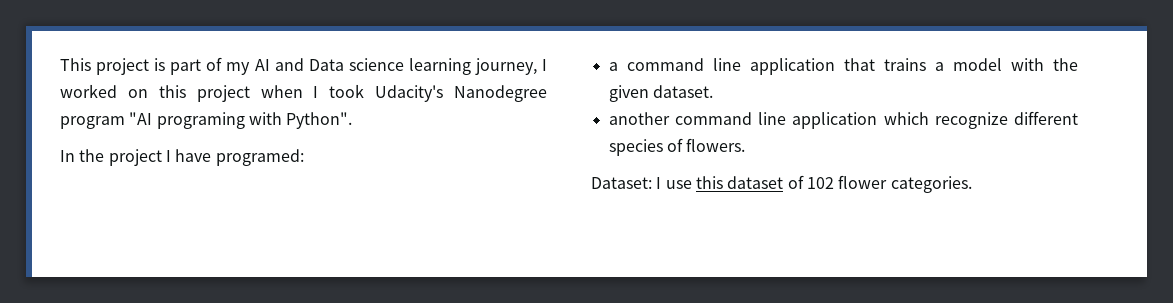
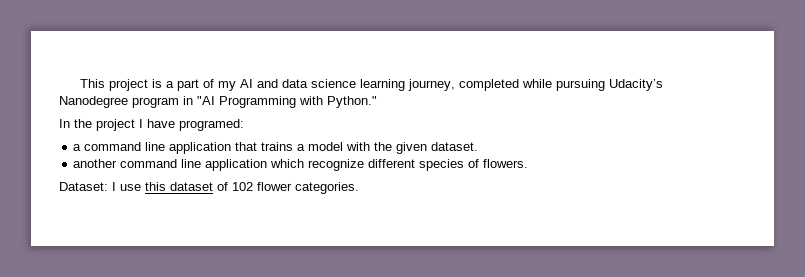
(166, 64) none -> [166,81,175,88] a
[308,59,344,71] Data -> [282,79,309,88] data
[542,59,547,71] [60,84,547,102] [60,112,353,129] I worked on this project when I took Udacity's Nanodegree program "AI programing with Python". -> [459,79,664,91] [59,96,377,108] completed while pursuing Udacity’s Nanodegree program in "AI Programming with Python."

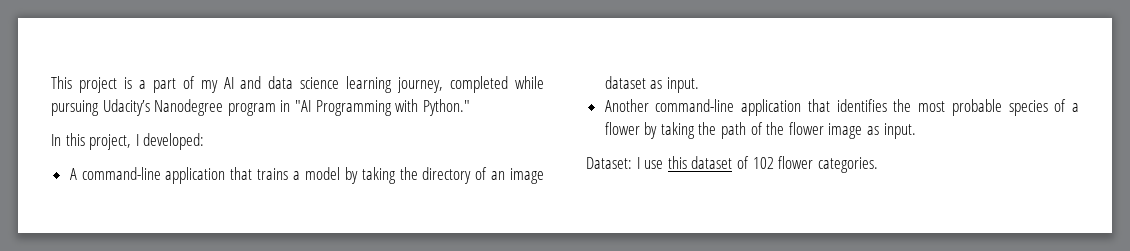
[74,119,244,131] [73,142,166,151] the project I have programed: // a command line -> [65,133,205,150] [69,167,161,180] this project, I developed: // A command-line
[346,142,479,154] [73,159,529,171] with the given dataset. // another command line application which recognize different species of flowers. -> [344,167,545,184] [604,76,699,93] [604,99,1079,116] [604,122,916,139] by taking the directory of an image dataset as input. // Another command-line application that identifies the most probable species of a flower by taking the path of the flower image as input.

